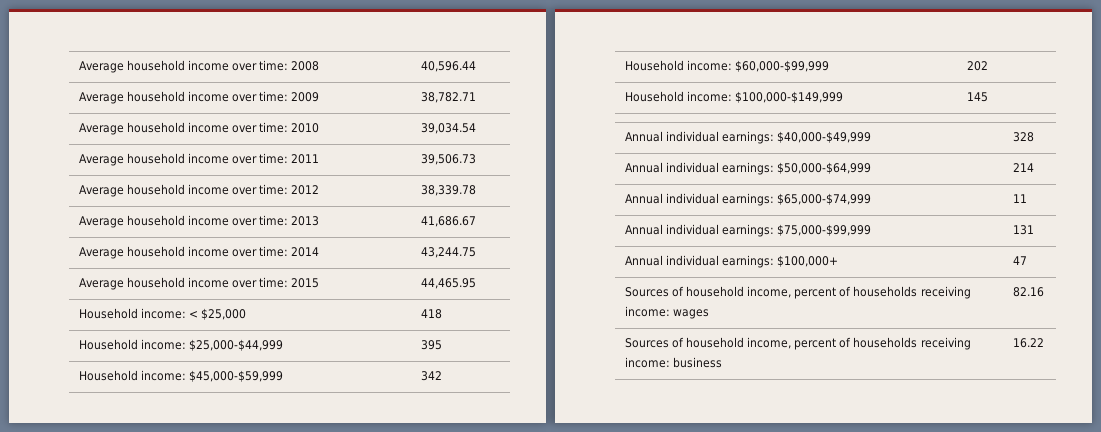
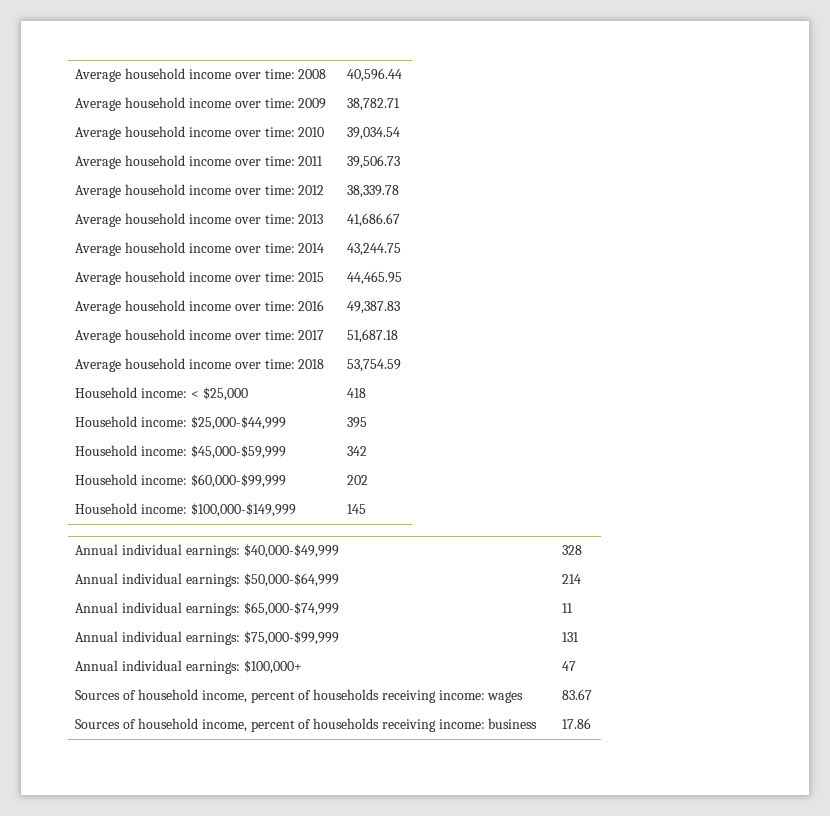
(476, 283) none -> [75,300,325,314] [347,301,401,314] [75,329,325,343] [347,329,399,343] [75,358,325,372] [347,359,402,372] // Average household income over time: 2016 | 49,387.83 // Average household income over time: 2017 | 51,687.18 // Average household income over time: 2018 | 53,754.59
[1012,287,1044,297] 82.16 -> [562,689,593,700] 83.67
[1012,338,1044,348] 16.22 -> [562,718,592,729] 17.86

